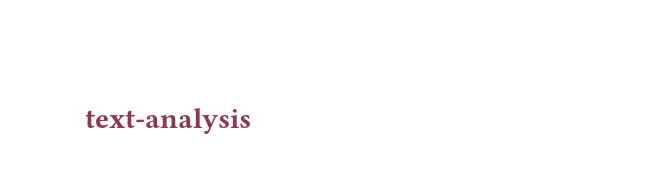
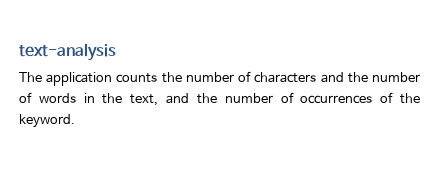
(251, 121) none -> [19,71,421,86] [19,92,420,106] [19,114,75,128] // The application counts the number of characters and the number of words in the text, and the number of occurrences of the keyword.

